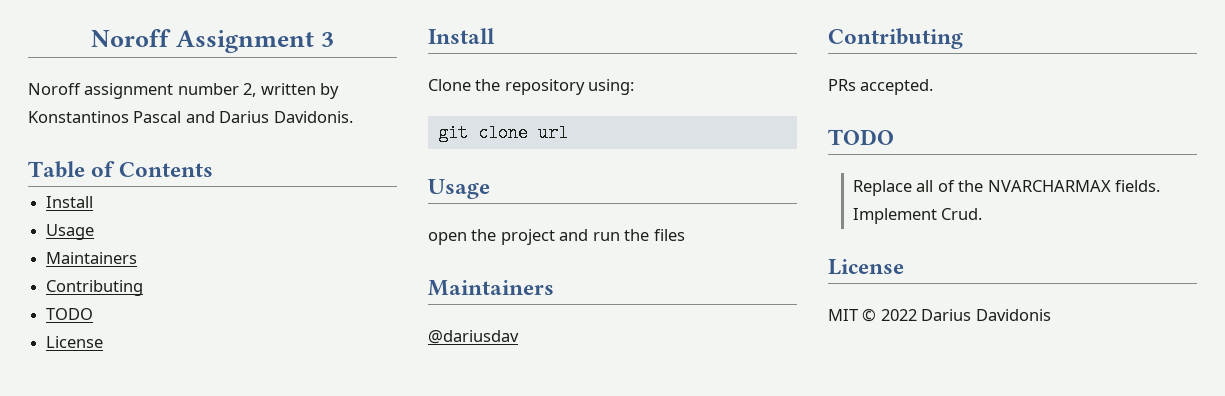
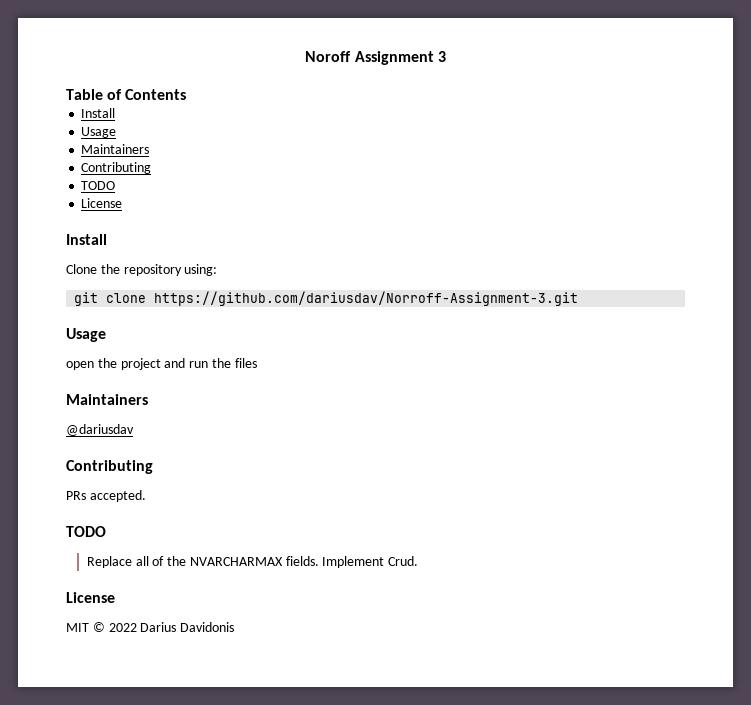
[28,83,340,99] [28,111,353,123] // Noroff assignment number 2, written by Konstantinos Pascal and Darius Davidonis. -> (446, 56) none
[537,124,568,142] url -> [154,291,579,306] https://github.com/dariusdav/Norroff-Assignment-3.git

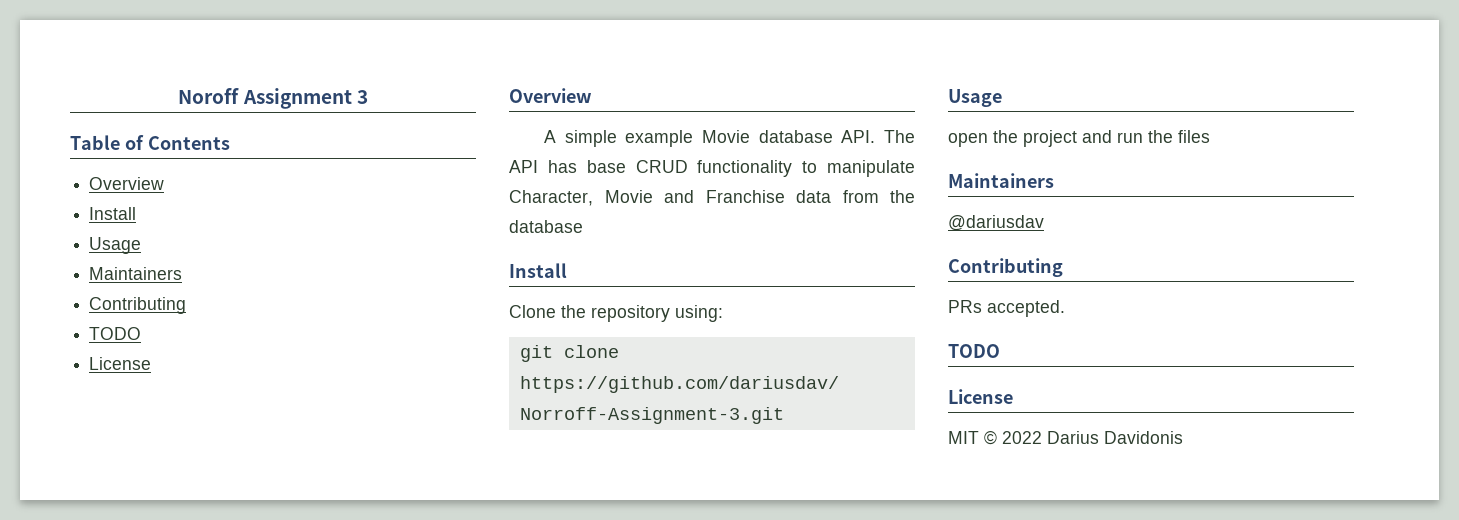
(187, 94) none -> [89,177,165,190] // Overview
(123, 203) none -> [509,88,592,103] [543,130,915,147] [509,160,915,177] [509,190,915,206] [509,220,583,233] // Overview // A simple example Movie database API. The API has base CRUD functionality to manipulate Character, Movie and Franchise data from the database
[86,556,419,568] // Replace all of the NVARCHARMAX fields. Implement Crud. -> (1000, 351) none

